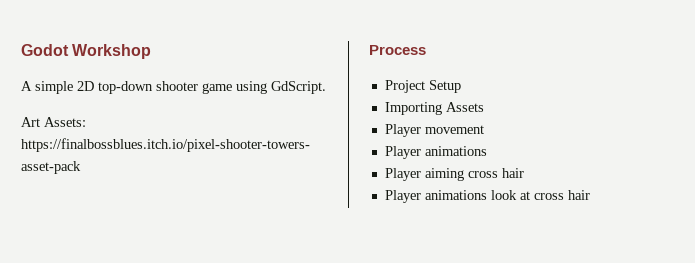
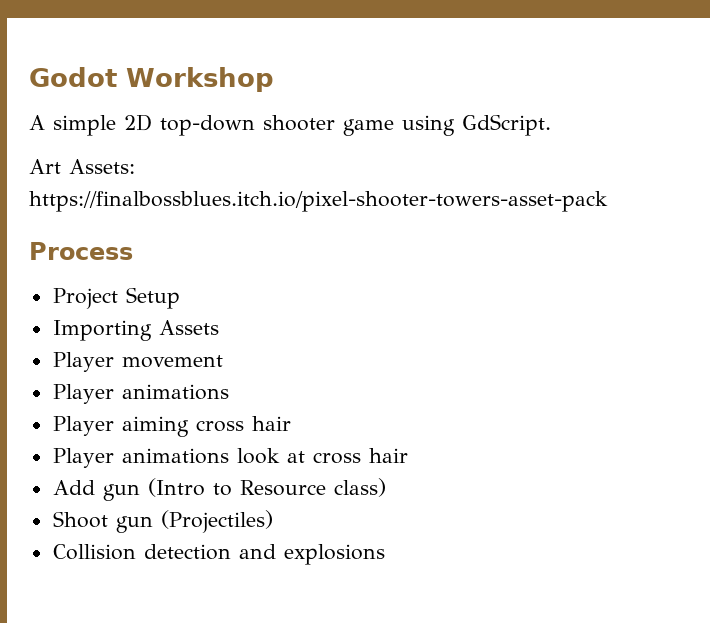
(590, 195) none -> [52,478,386,501] [52,510,273,533] [52,544,385,565] // Add gun (Intro to Resource class) // Shoot gun (Projectiles) // Collision detection and explosions

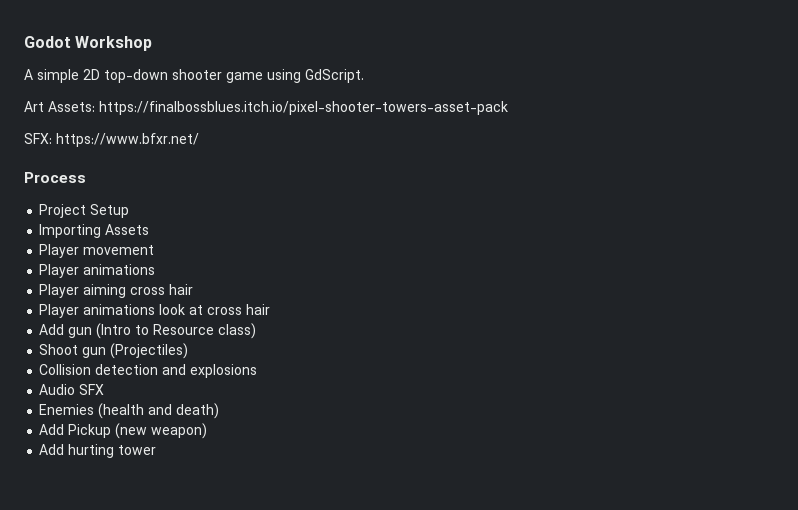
(608, 201) none -> [24,133,199,147] // SFX: https://www.bfxr.net/
(385, 554) none -> [39,384,105,395] [39,403,220,419] [39,423,208,439] [39,444,157,458] // Audio SFX // Enemies (health and death) // Add Pickup (new weapon) // Add hurting tower

